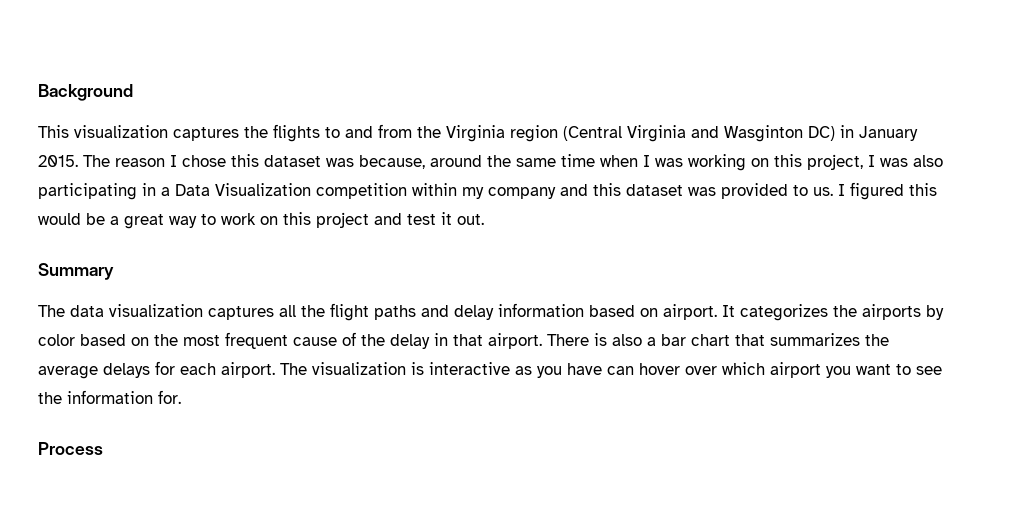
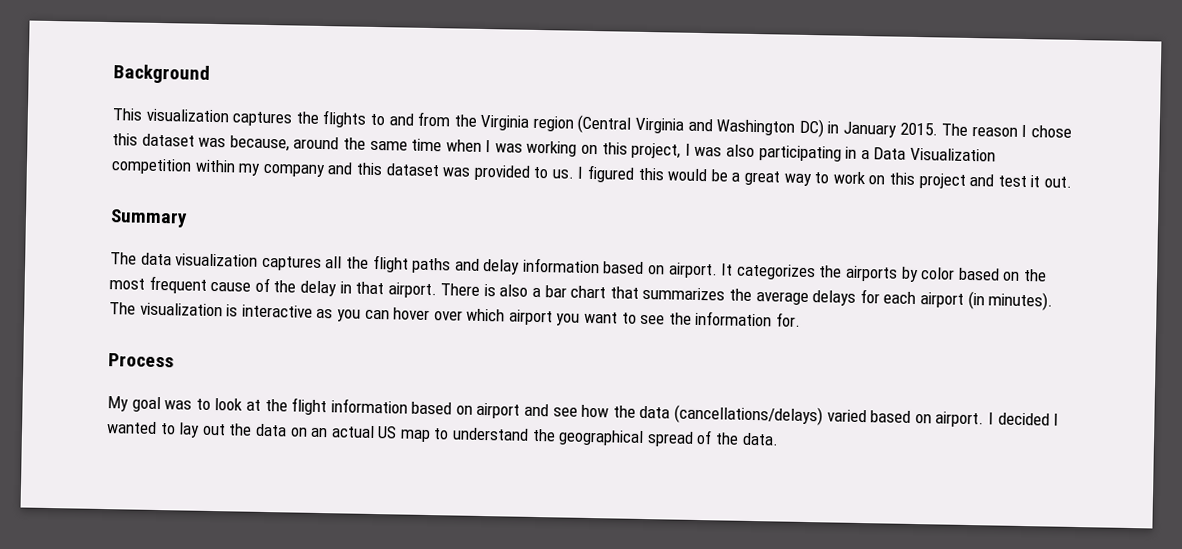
[724,125,803,142] Wasginton -> [716,119,796,136] Washington
[221,362,275,378] airport. -> [919,290,1054,311] airport (in minutes).
[567,363,602,375] have -> (361, 315) none
(103, 448) none -> [107,396,1060,428] [106,421,779,447] // My goal was to look at the flight information based on airport and see how the data (cancellations/delays) varied based on airport. I decided I wanted to lay out the data on an actual US map to understand the geographical spread of the data.

